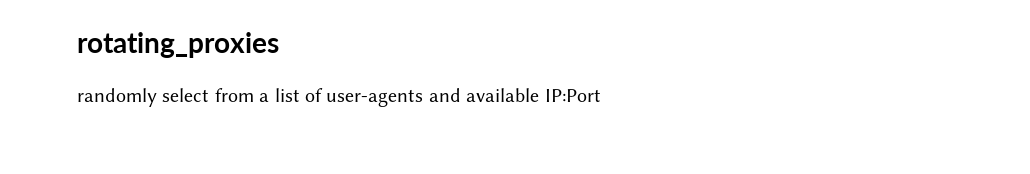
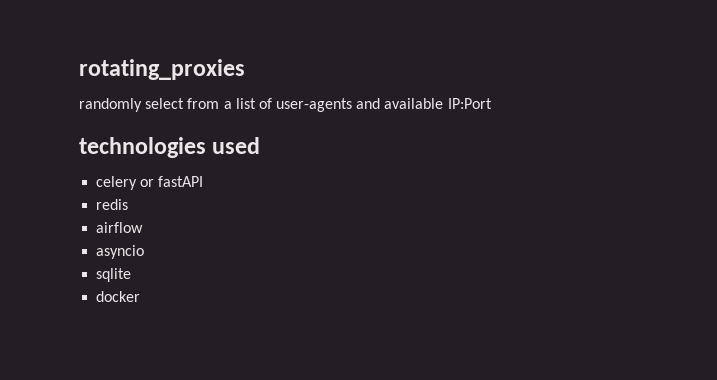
(601, 95) none -> [79,137,261,158] [96,176,204,190] [96,199,129,210] [96,222,144,233] [96,245,145,259] [96,268,132,282] [96,291,141,302] // technologies used // celery or fastAPI // redis // airflow // asyncio // sqlite // docker

